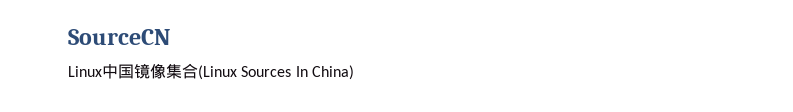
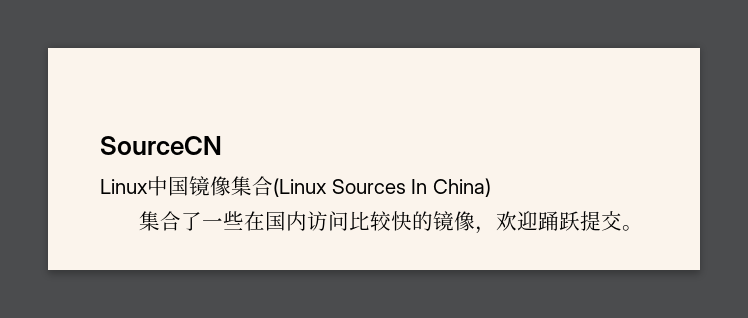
(354, 72) none -> [139,211,644,234] // 集合了一些在国内访问比较快的镜像，欢迎踊跃提交。

